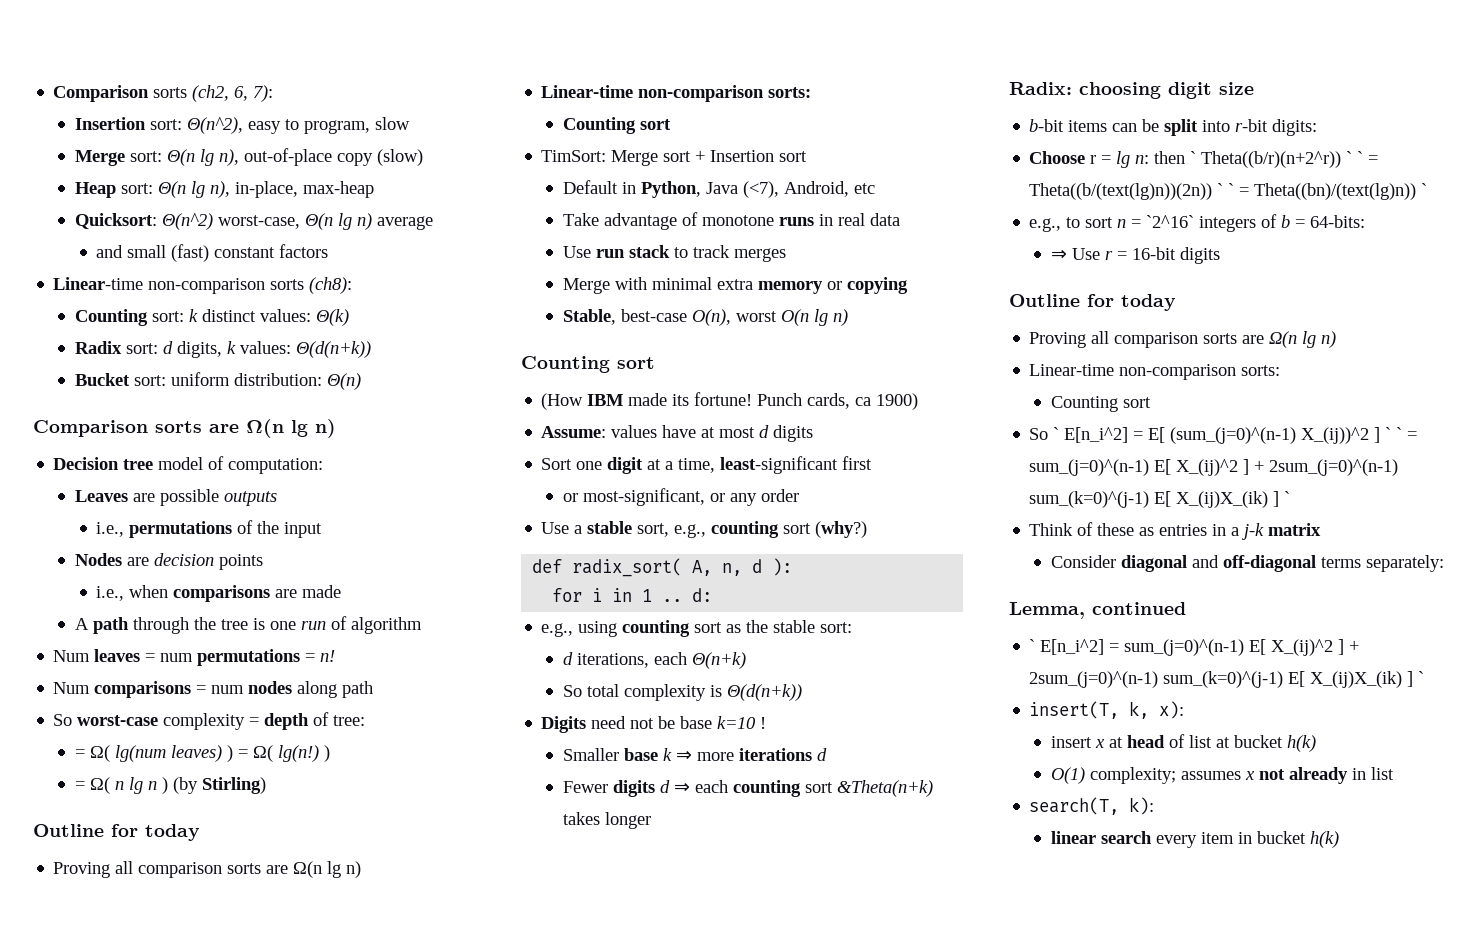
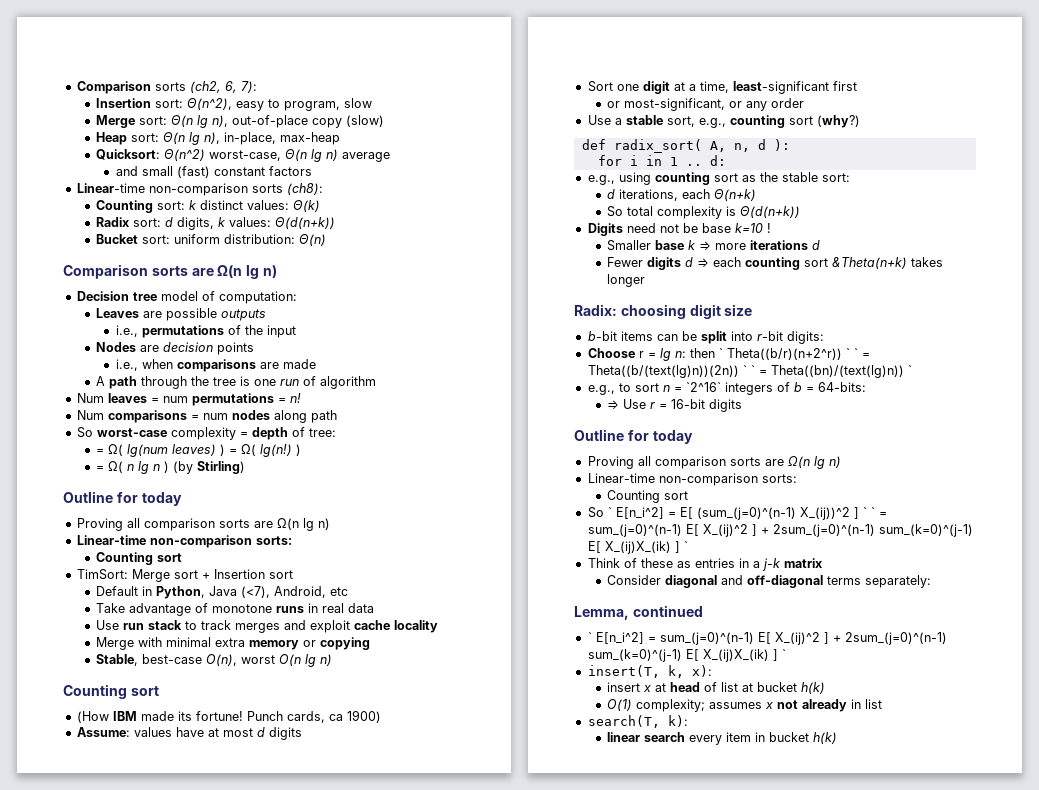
(786, 255) none -> [284,620,439,633] and exploit cache locality

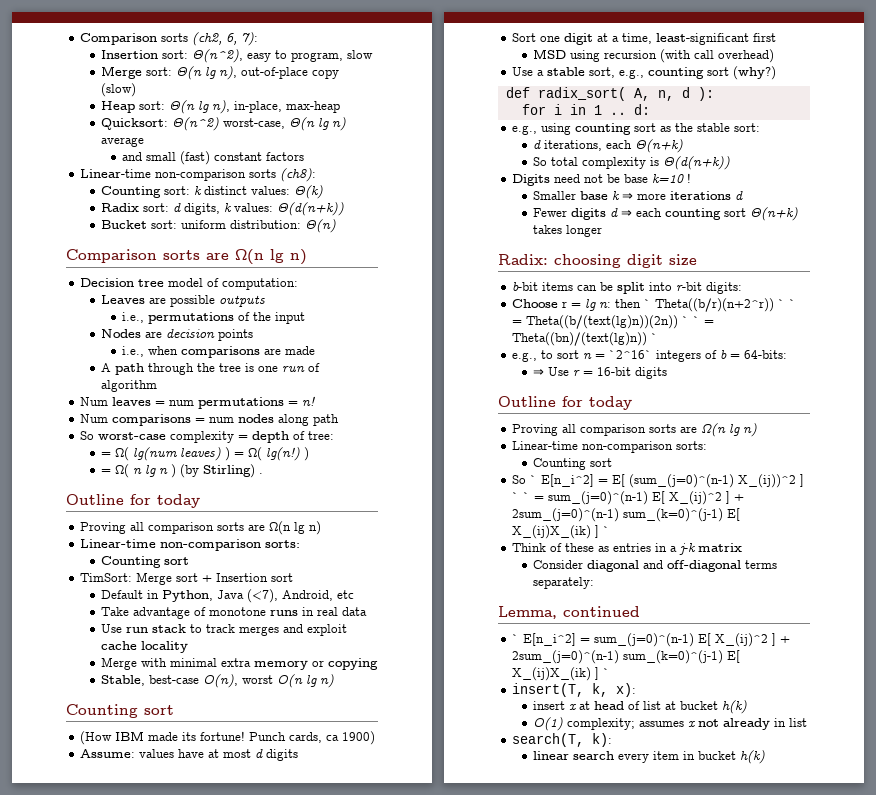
(246, 467) none -> [259,473,264,474] .
[607,98,805,111] or most-significant, or any order -> [533,49,775,63] MSD using recursion (with call overhead)
[832,257,908,269] &Theta(n+k) -> [750,207,799,221] Θ(n+k)

